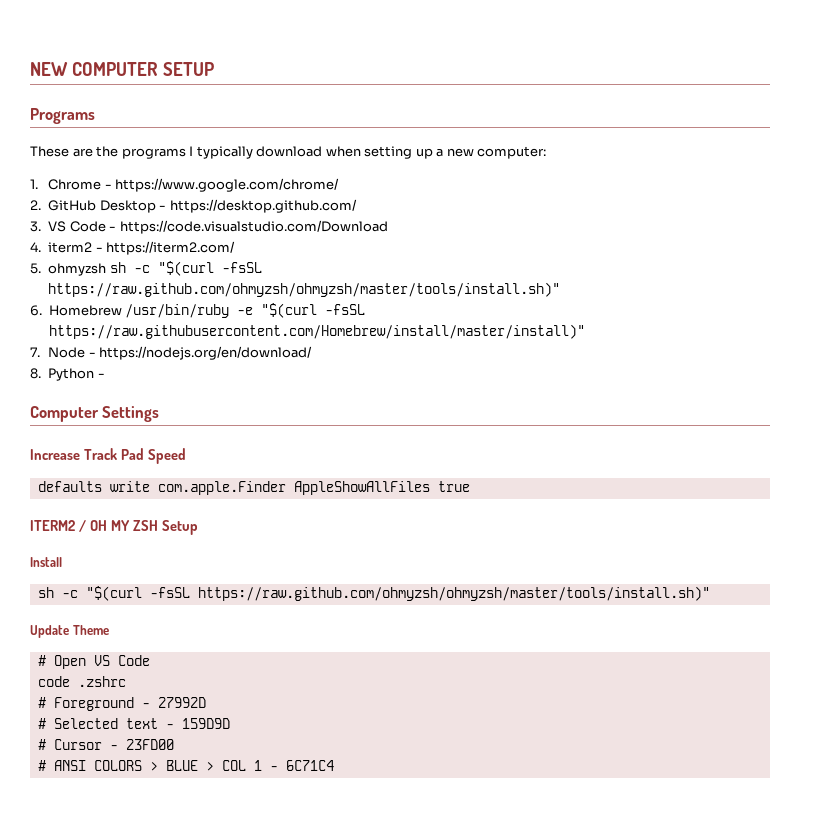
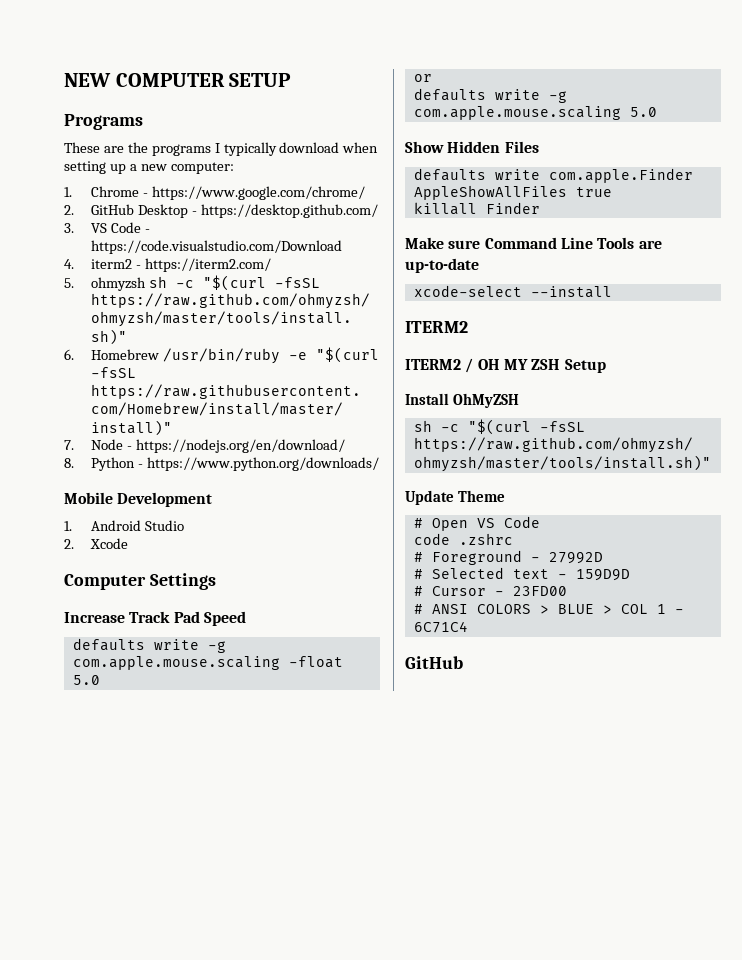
(105, 375) none -> [146,457,379,471] [64,492,213,507] [64,520,184,531] [64,538,129,549] https://www.python.org/downloads/ // Mobile Development // 1. Android Studio // 2. Xcode
(186, 456) none -> [72,638,226,653] [72,656,343,670] [72,675,100,685] [413,74,432,82] [413,88,567,103] [413,106,657,120] [405,141,539,153] // defaults write -g com.apple.mouse.scaling -float 5.0 // or // defaults write -g com.apple.mouse.scaling 5.0 // Show Hidden Files
(470, 486) none -> [413,202,540,215] [405,237,662,249] [405,258,479,273] [413,285,612,298] [405,321,468,333] // killall Finder // Make sure Command Line Tools are up-to-date // xcode-select --install // ITERM2
(62, 562) none -> [452,393,519,408] OhMyZSH
(334, 765) none -> [405,656,463,669] // GitHub

